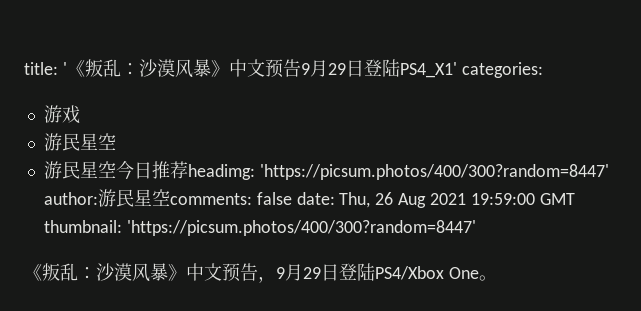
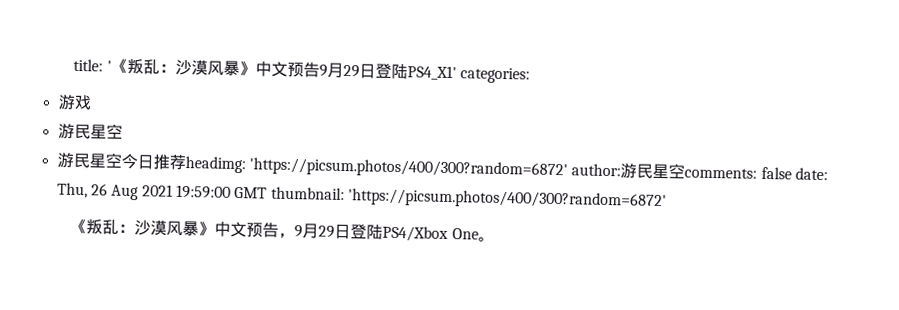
[259,164,609,180] 'https://picsum.photos/400/300?random=8447' -> [248,157,568,180] 'https://picsum.photos/400/300?random=6872'
[126,220,476,236] 'https://picsum.photos/400/300?random=8447' -> [347,188,667,211] 'https://picsum.photos/400/300?random=6872'

